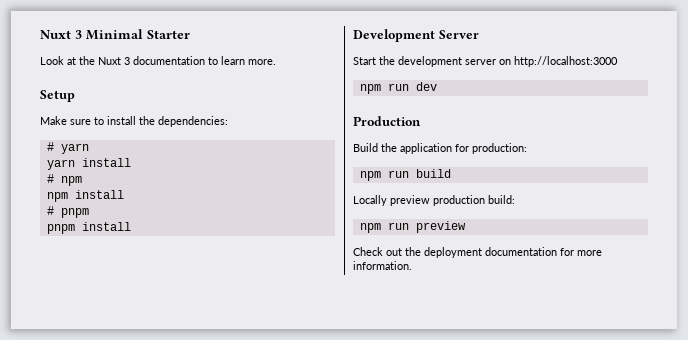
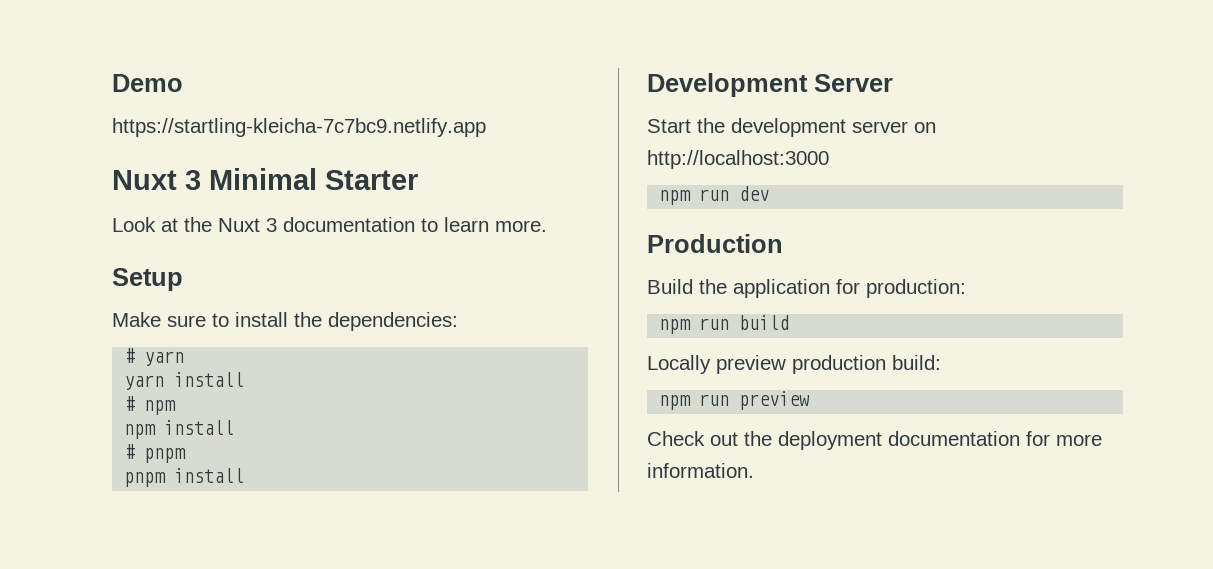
(40, 34) none -> [112,74,183,92] [112,118,486,137] Demo // https://startling-kleicha-7c7bc9.netlify.app //

